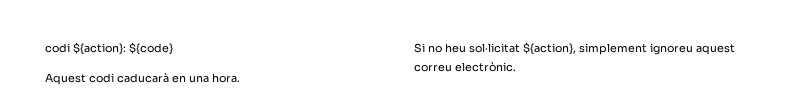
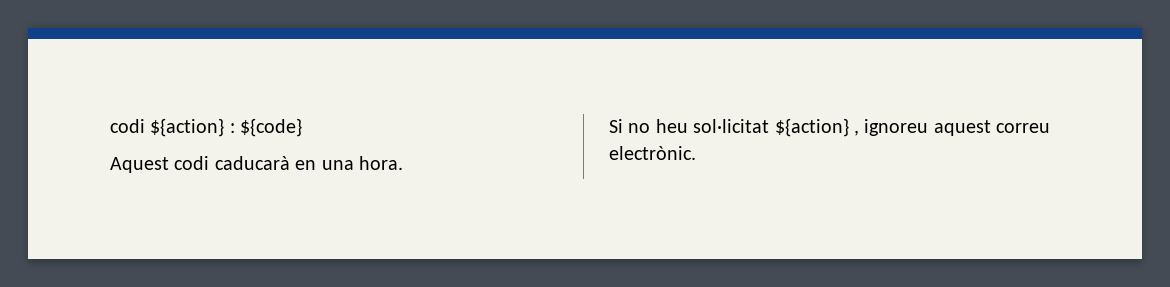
[45,42,126,55] codi ${action}: -> [110,118,235,137] codi ${action} :
[523,42,647,55] ${action}, simplement -> [774,118,859,137] ${action} ,

